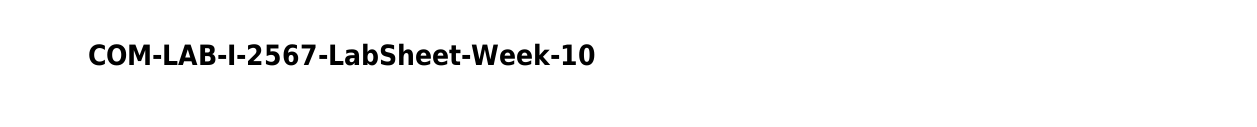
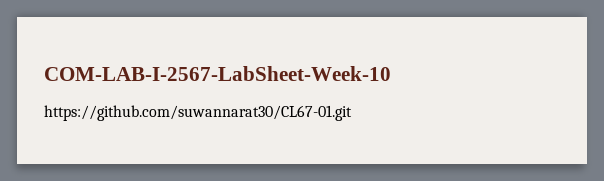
(596, 54) none -> [44,105,352,121] // https://github.com/suwannarat30/CL67-01.git

